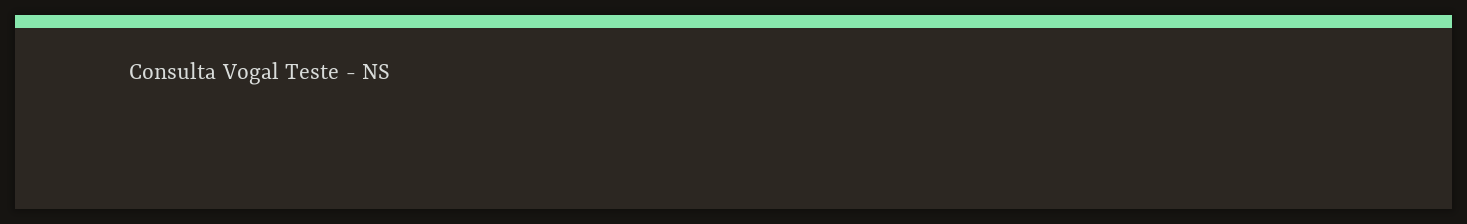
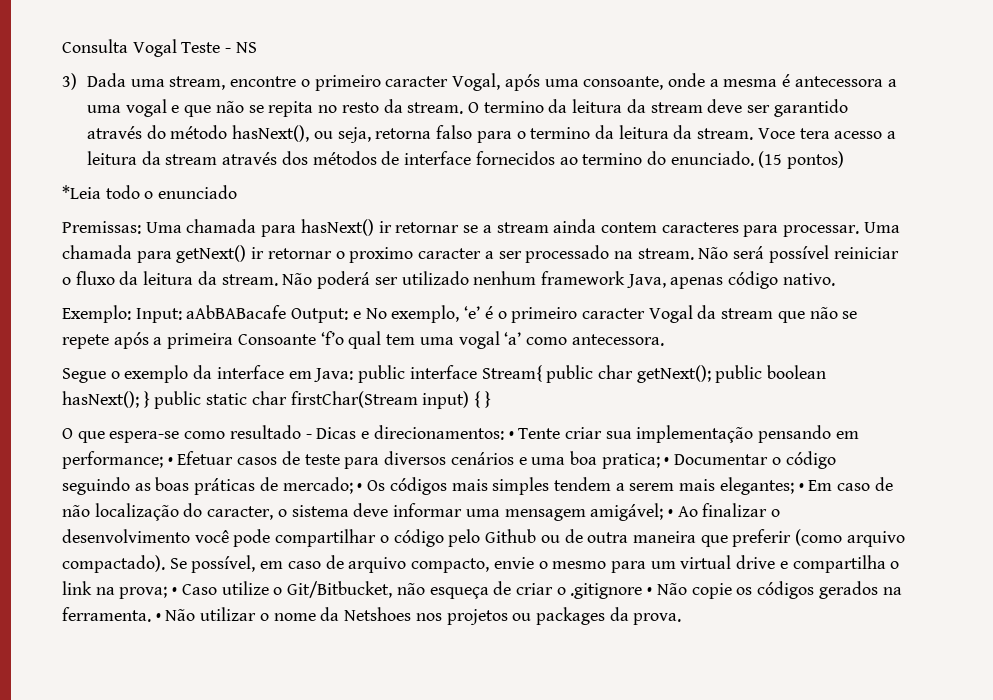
(391, 71) none -> [62,73,897,91] [86,99,848,117] [86,125,897,143] [86,151,845,169] [62,185,238,199] [62,219,900,237] [62,245,899,263] [62,271,835,289] [62,305,858,323] [62,331,664,349] [62,365,827,383] [62,391,491,409] [62,425,859,443] [62,451,836,469] [62,477,893,495] [62,503,781,521] [62,529,905,547] [62,555,900,573] [62,581,902,599] [62,607,682,625] // 3) Dada uma stream, encontre o primeiro caracter Vogal, após uma consoante, onde a mesma é antecessora a uma vogal e que não se repita no resto da stream. O termino da leitura da stream deve ser garantido através do método hasNext(), ou seja, retorna falso para o termino da leitura da stream. Voce tera acesso a leitura da stream através dos métodos de interface fornecidos ao termino do enunciado. (15 pontos) // *Leia todo o enunciado // Premissas: Uma chamada para hasNext() ir retornar se a stream ainda contem caracteres para processar. Uma chamada para getNext() ir retornar o proximo caracter a ser processado na stream. Não será possível reiniciar o fluxo da leitura da stream. Não poderá ser utilizado nenhum framework Java, apenas código nativo. // Exemplo: Input: aAbBABacafe Output: e No exemplo, ‘e’ é o primeiro caracter Vogal da stream que não se repete após a primeira Consoante ‘f’o qual tem uma vogal ‘a’ como antecessora. // Segue o exemplo da interface em Java: public interface Stream{ public char getNext(); public boolean hasNext(); } public static char firstChar(Stream input) { } // O que espera-se como resultado - Dicas e direcionamentos: • Tente criar sua implementação pensando em performance; • Efetuar casos de teste para diversos cenários e uma boa pratica; • Documentar o código seguindo as boas práticas de mercado; • Os códigos mais simples tendem a serem mais elegantes; • Em caso de não localização do caracter, o sistema deve informar uma mensagem amigável; • Ao finalizar o desenvolvimento você pode compartilhar o código pelo Github ou de outra maneira que preferir (como arquivo compactado). Se possível, em caso de arquivo compacto, envie o mesmo para um virtual drive e compartilha o link na prova; • Caso utilize o Git/Bitbucket, não esqueça de criar o .gitignore • Não copie os códigos gerados na ferramenta. • Não utilizar o nome da Netshoes nos projetos ou packages da prova.

